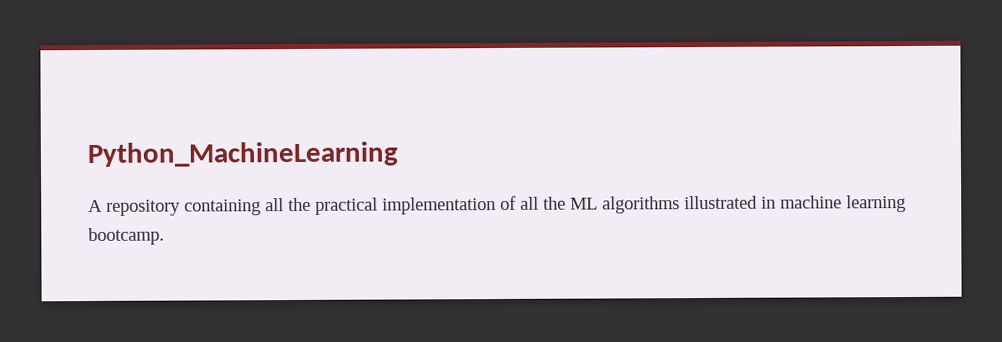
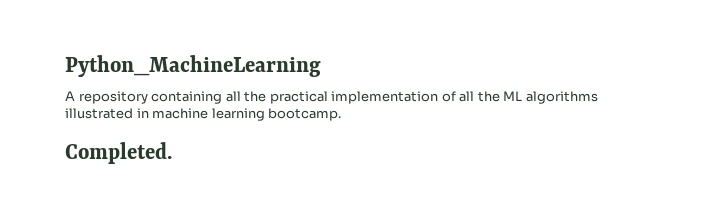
(165, 236) none -> [65,142,172,164] // Completed.

